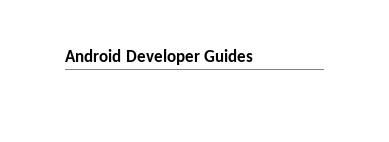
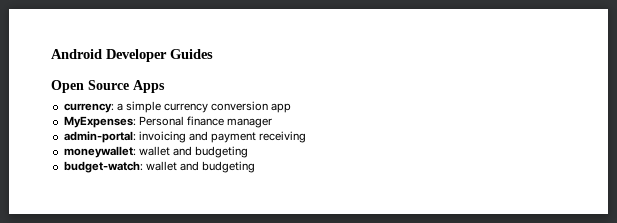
(254, 55) none -> [51,80,165,93] [63,101,292,113] [63,116,272,128] [63,131,307,143] [63,146,248,158] [63,161,255,173] // Open Source Apps // currency: a simple currency conversion app // MyExpenses: Personal finance manager // admin-portal: invoicing and payment receiving // moneywallet: wallet and budgeting // budget-watch: wallet and budgeting

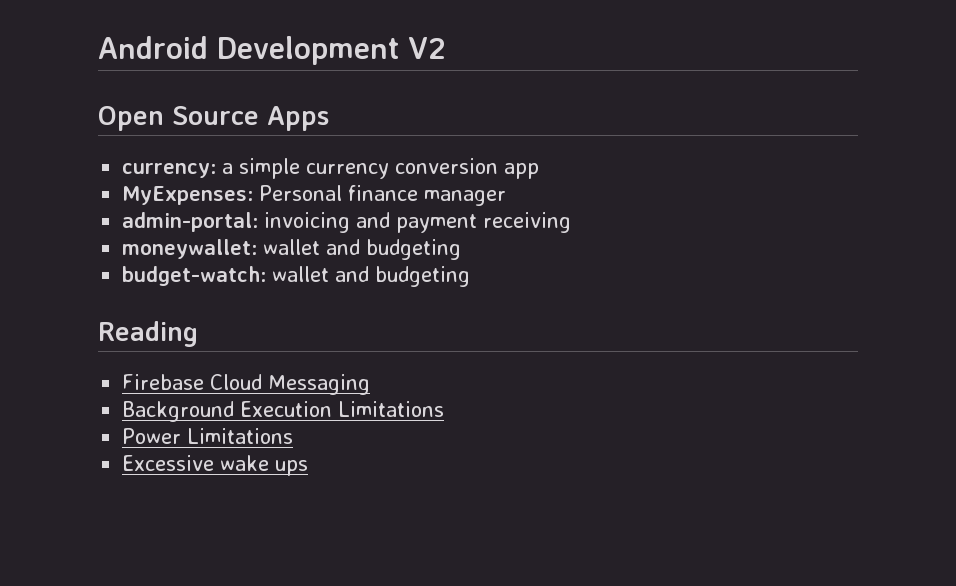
[106,49,213,62] Developer Guides -> [217,36,446,65] Development V2
(255, 167) none -> [98,321,198,347] [122,374,371,395] [122,401,445,422] [122,428,294,444] [122,455,309,476] // Reading // Firebase Cloud Messaging // Background Execution Limitations // Power Limitations // Excessive wake ups

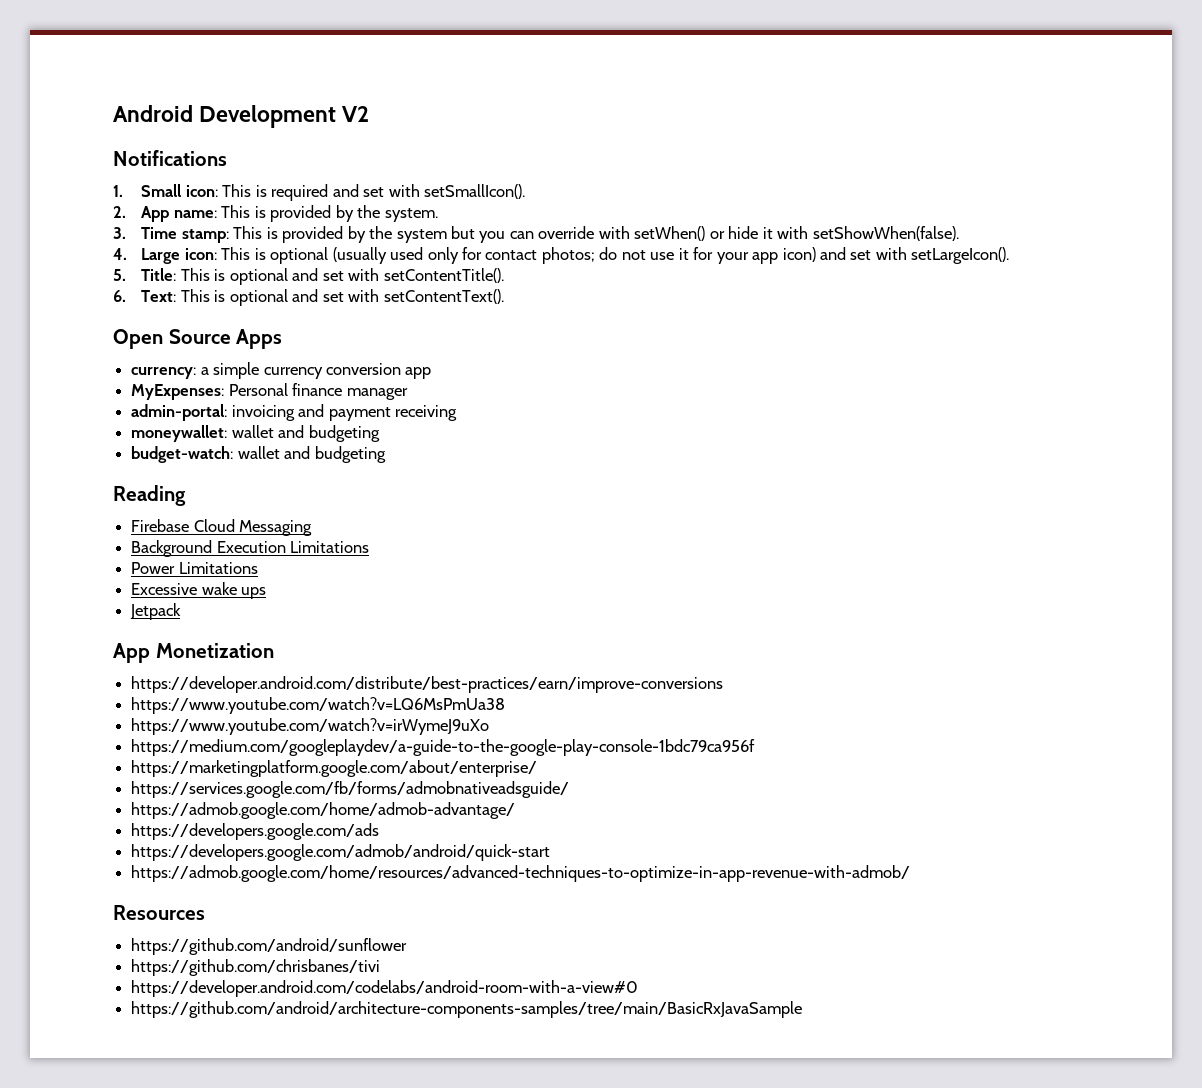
(446, 48) none -> [113,150,227,166] [113,184,526,201] [113,205,438,222] [113,226,959,243] [113,247,1010,264] [113,268,504,285] [113,289,504,306] // Notifications // 1. Small icon: This is required and set with setSmallIcon(). // 2. App name: This is provided by the system. // 3. Time stamp: This is provided by the system but you can override with setWhen() or hide it with setShowWhen(false). // 4. Large icon: This is optional (usually used only for contact photos; do not use it for your app icon) and set with setLargeIcon(). // 5. Title: This is optional and set with setContentTitle(). // 6. Text: This is optional and set with setContentText().
(309, 468) none -> [130,603,182,620] [113,643,274,663] [131,676,724,693] [131,697,506,714] [131,718,490,735] [131,739,756,756] [131,760,538,777] [131,781,570,798] [131,802,516,819] [131,823,380,840] [131,844,551,861] [131,865,911,882] [113,905,205,920] [131,938,408,955] [131,959,381,976] [131,980,639,997] [131,1001,803,1018] // Jetpack // App Monetization // https://developer.android.com/distribute/best-practices/earn/improve-conversions // https://www.youtube.com/watch?v=LQ6MsPmUa38 // https://www.youtube.com/watch?v=irWymeJ9uXo // https://medium.com/googleplaydev/a-guide-to-the-google-play-console-1bdc79ca956f // https://marketingplatform.google.com/about/enterprise/ // https://services.google.com/fb/forms/admobnativeadsguide/ // https://admob.google.com/home/admob-advantage/ // https://developers.google.com/ads // https://developers.google.com/admob/android/quick-start // https://admob.google.com/home/resources/advanced-techniques-to-optimize-in-app-revenue-with-admob/ // Resources // https://github.com/android/sunflower // https://github.com/chrisbanes/tivi // https://developer.android.com/codelabs/android-room-with-a-view#0 // https://github.com/android/architecture-components-samples/tree/main/BasicRxJavaSample

